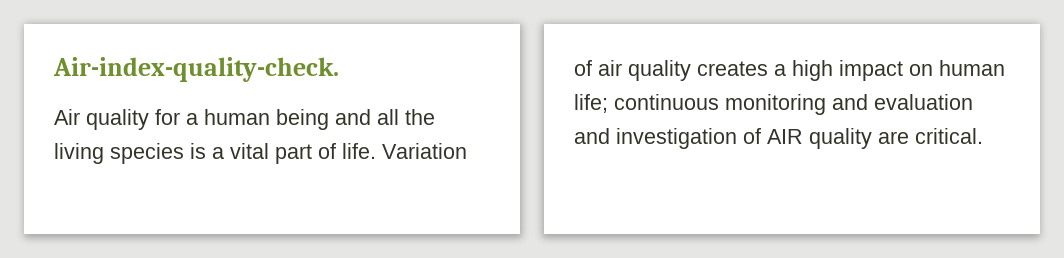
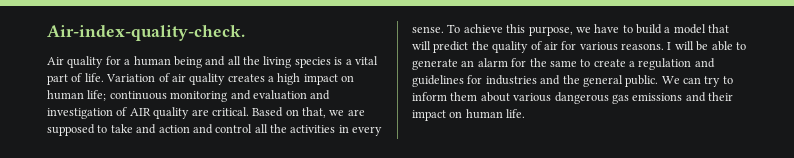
(983, 136) none -> [252,107,365,118] [47,124,383,136] [412,24,730,36] [412,41,746,53] [412,58,715,70] [412,75,733,87] [412,92,733,104] [412,109,526,121] Based on that, we are supposed to take and action and control all the activities in every sense. To achieve this purpose, we have to build a model that will predict the quality of air for various reasons. I will be able to generate an alarm for the same to create a regulation and guidelines for industries and the general public. We can try to inform them about various dangerous gas emissions and their impact on human life.

